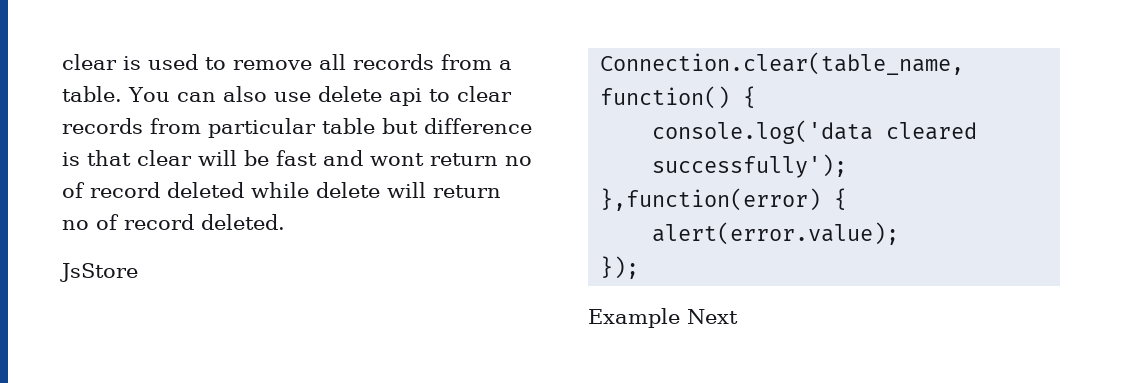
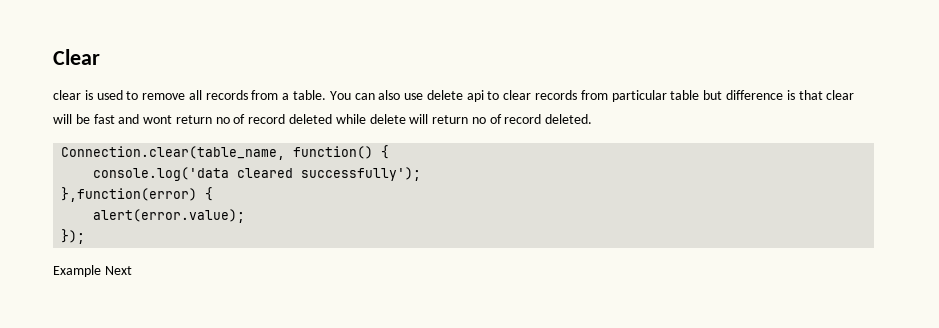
(62, 62) none -> [53,49,100,65] Clear //
[60,263,138,282] // JsStore -> (593, 119) none

